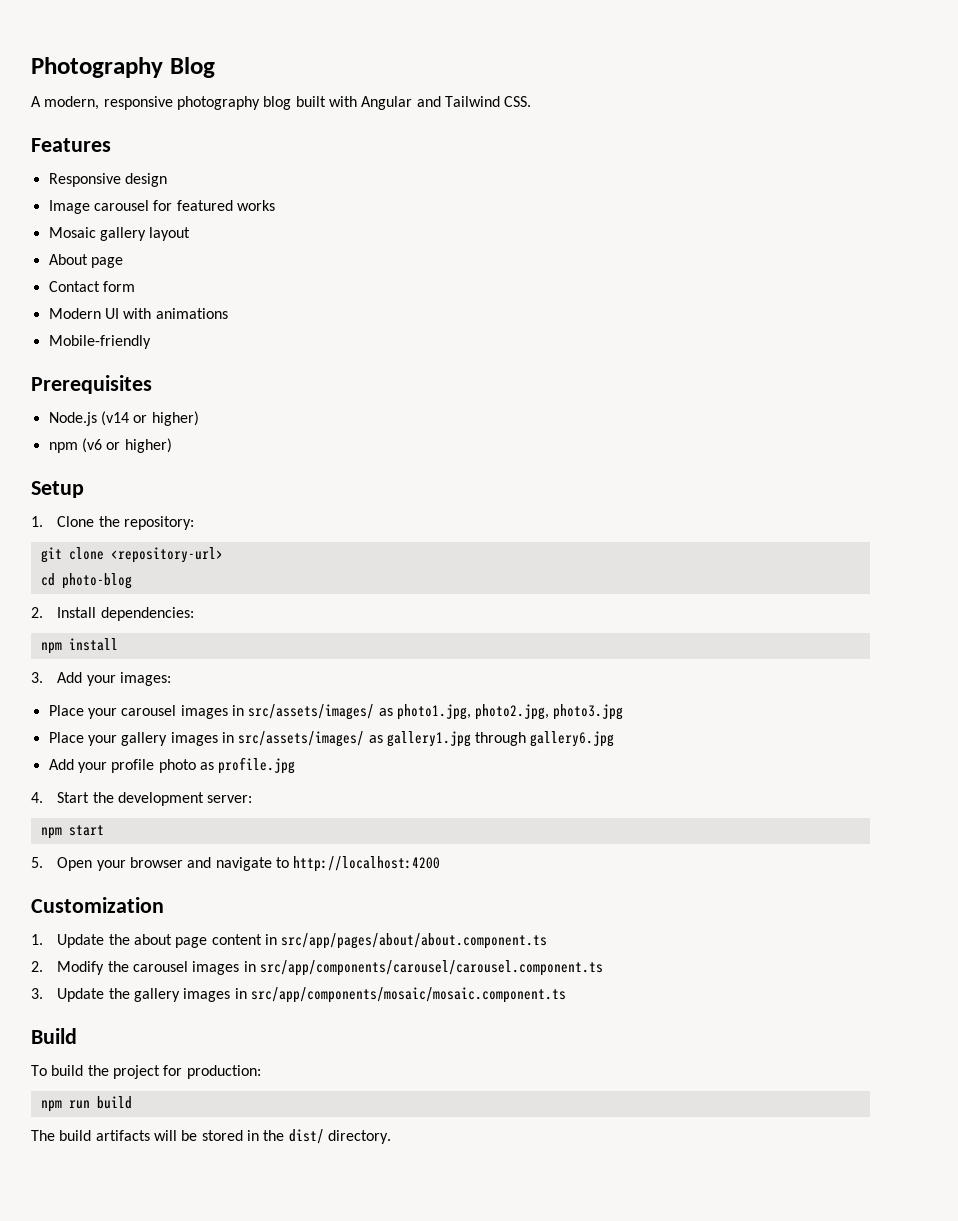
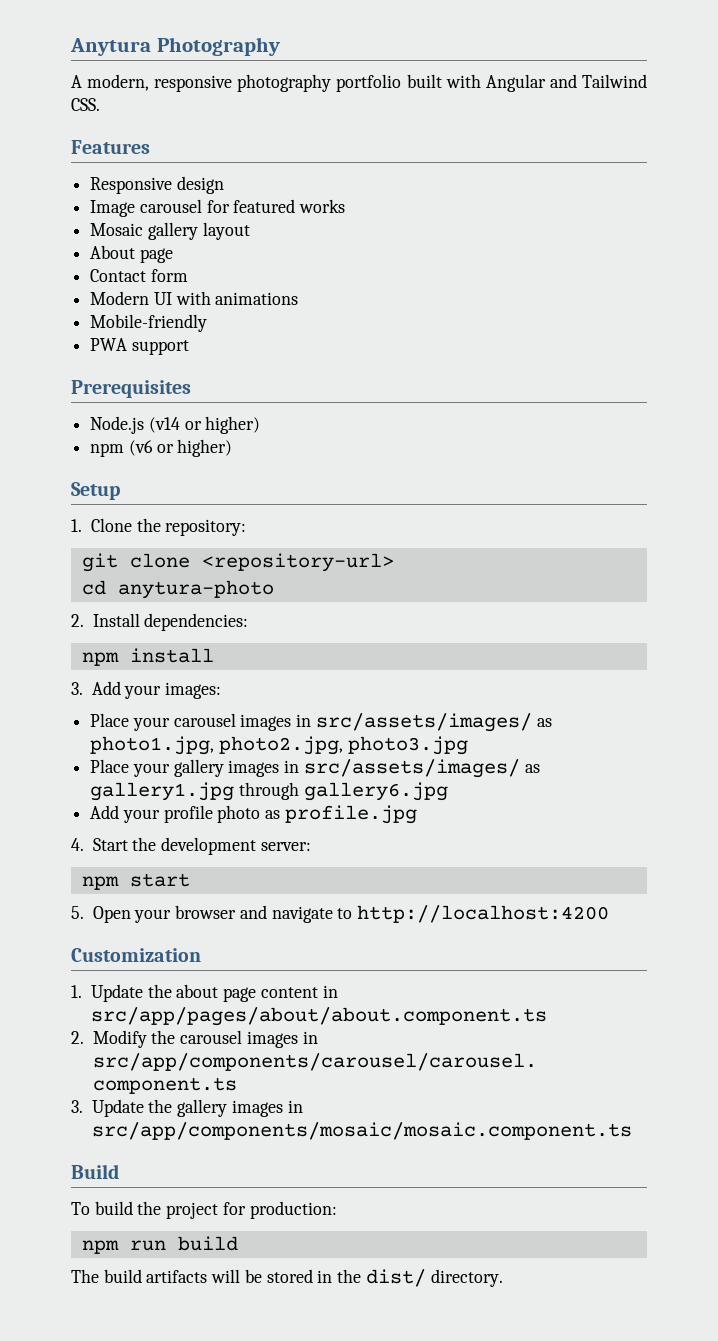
(31, 67) none -> [70,38,151,56] Anytura
[169,57,215,78] Blog -> (280, 46) none
[263,96,292,110] blog -> [336,74,402,92] portfolio
(151, 342) none -> [90,338,189,355] // PWA support
[61,573,132,589] photo-blog -> [117,580,274,599] anytura-photo

